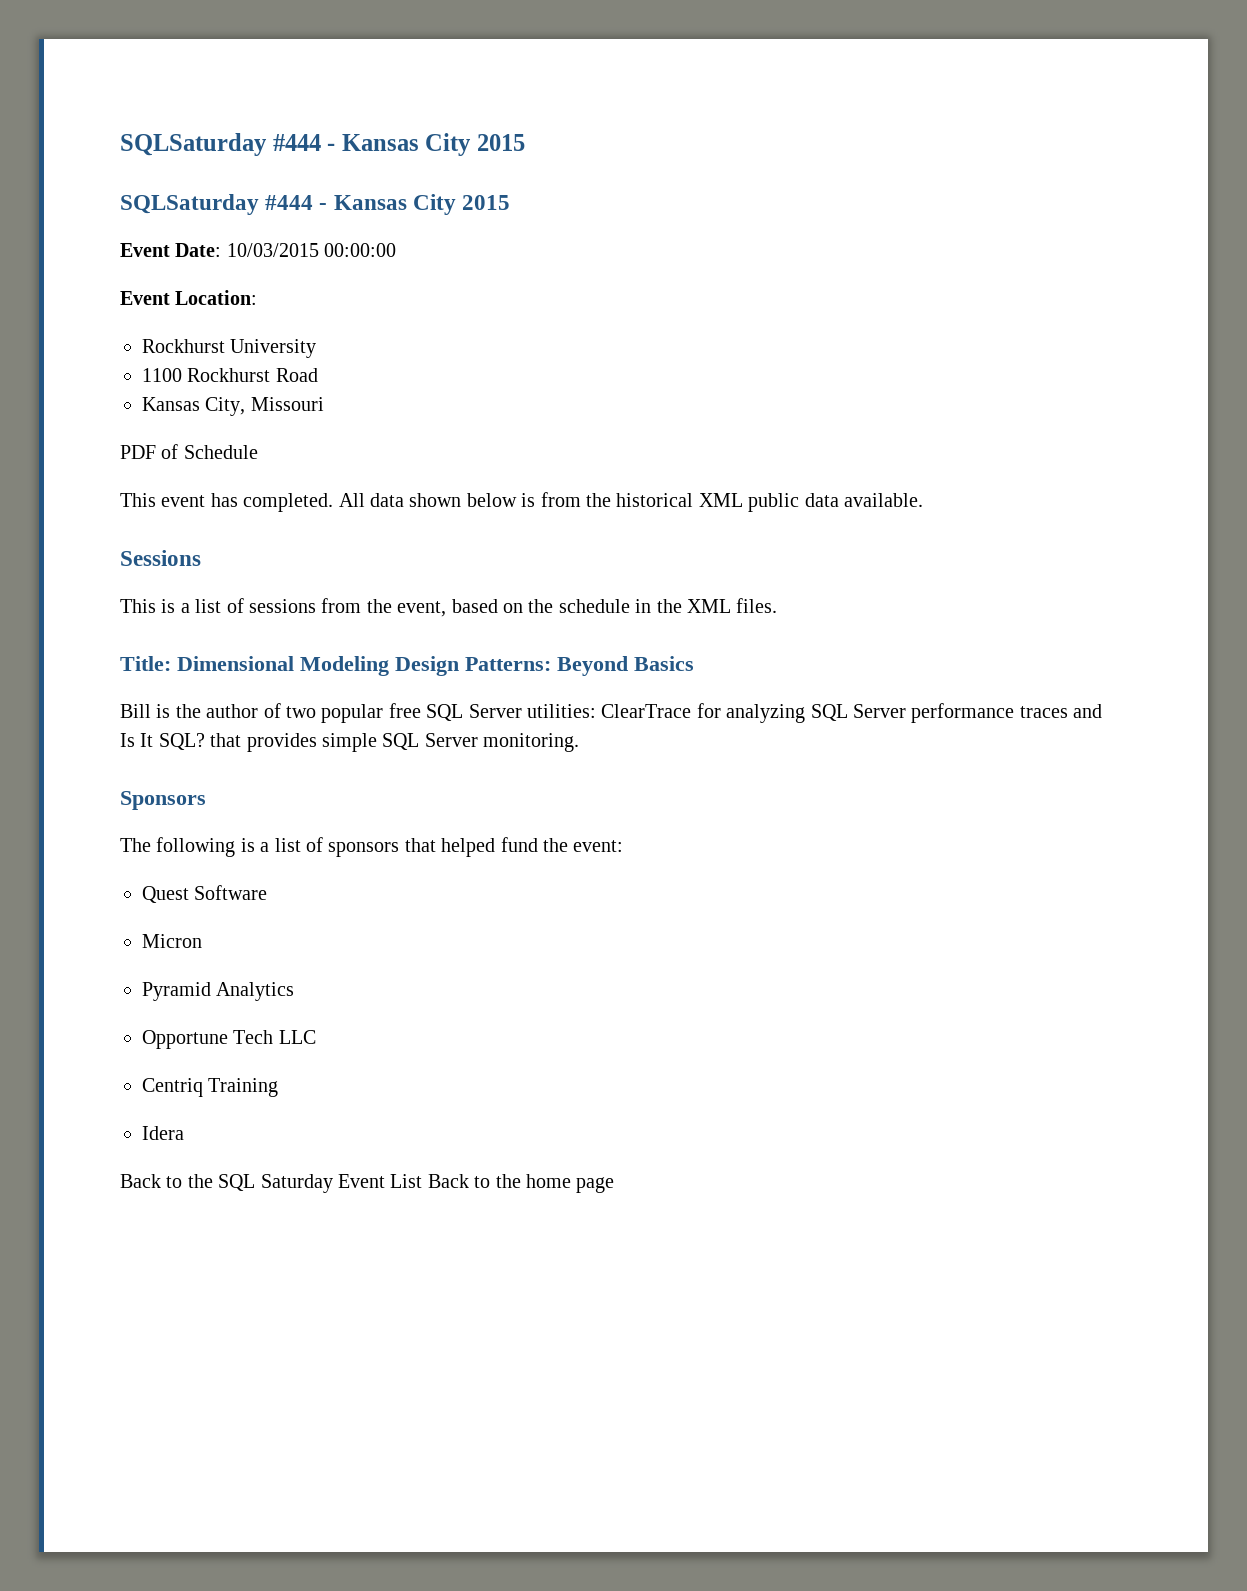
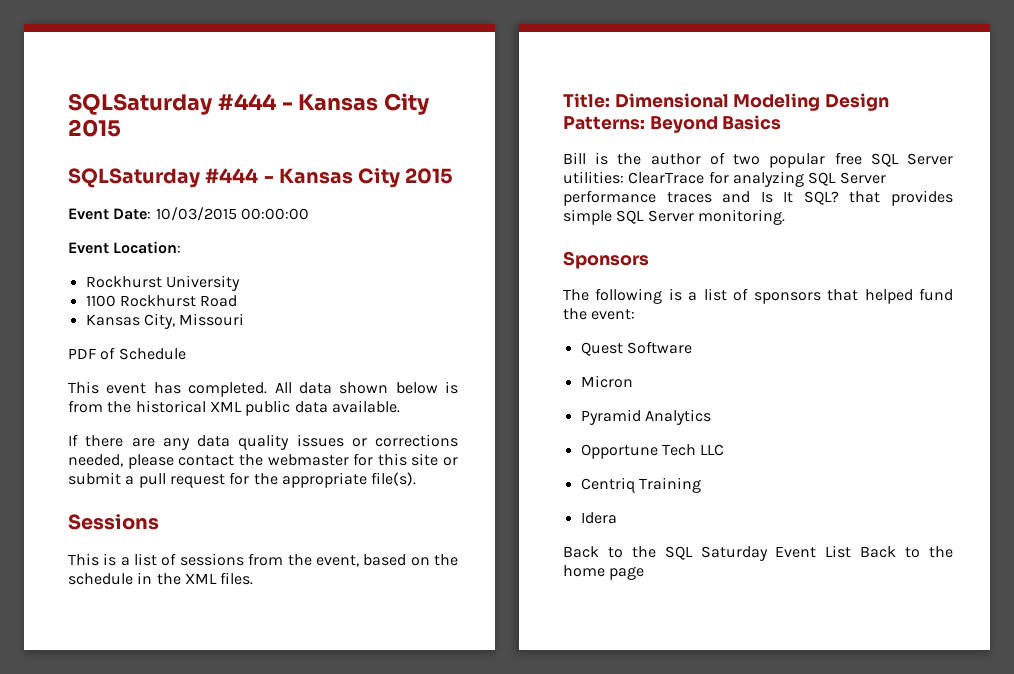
(923, 500) none -> [68,434,458,450] [68,453,458,469] [68,472,417,488] // If there are any data quality issues or corrections needed, please contact the webmaster for this site or submit a pull request for the appropriate file(s).

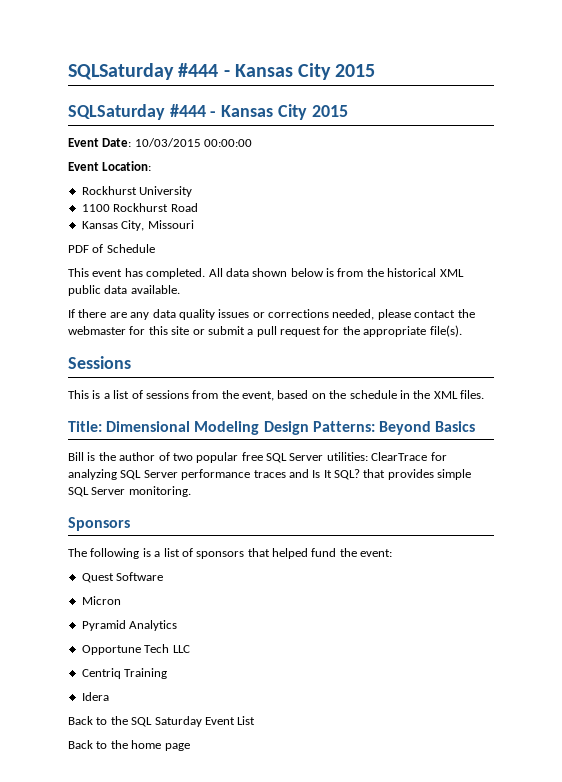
(852, 551) none -> (256, 720) //

